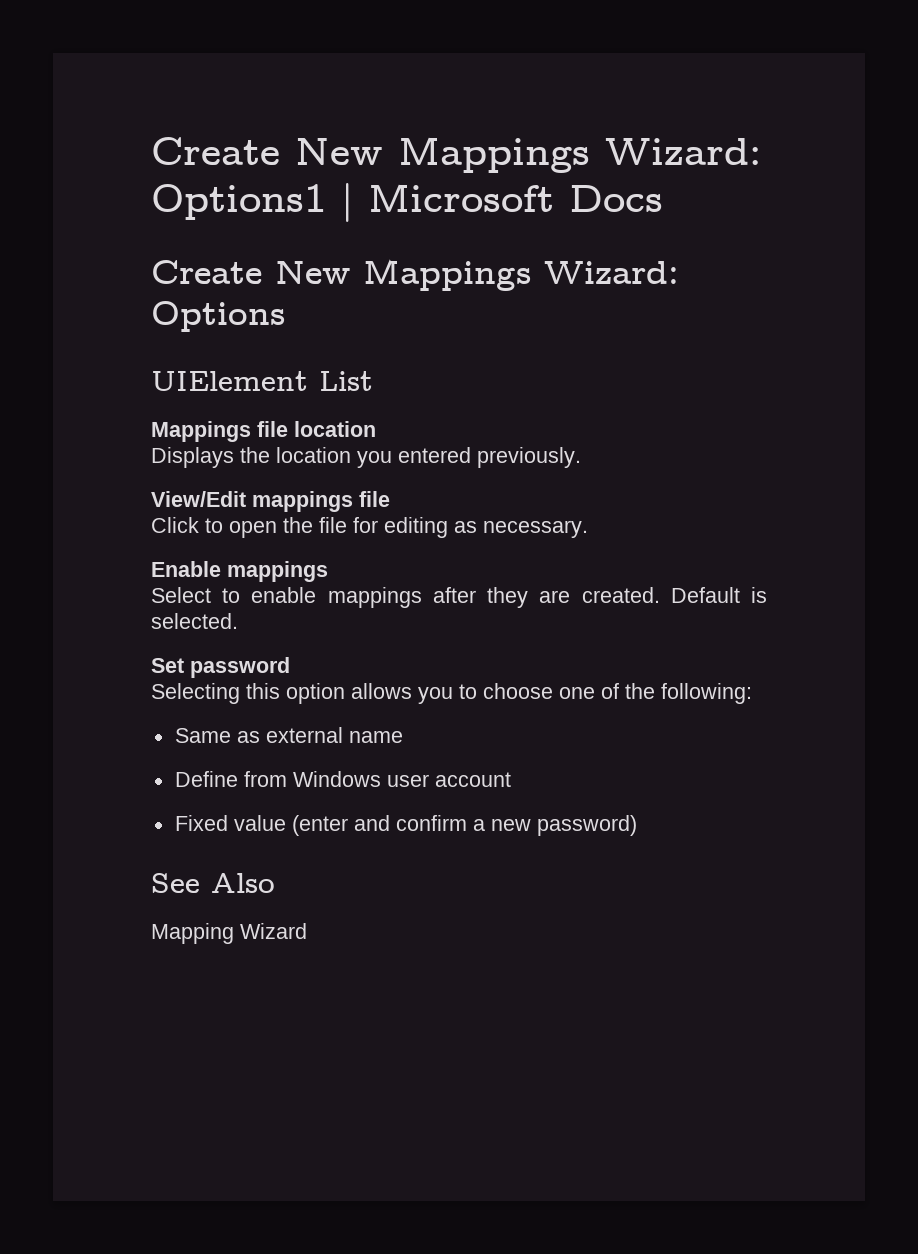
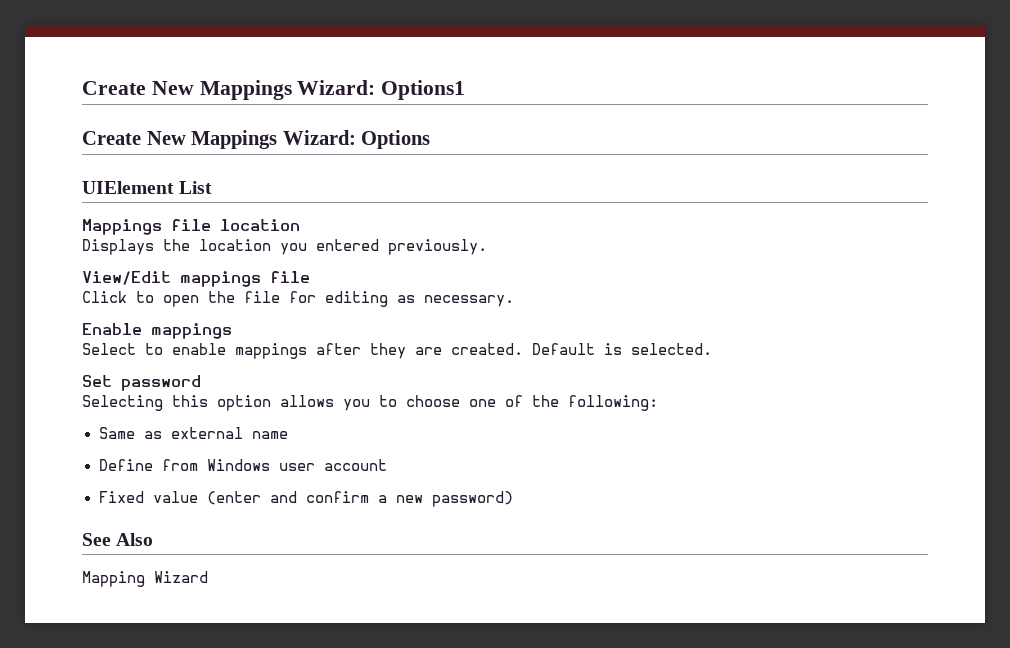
[341,183,663,222] | Microsoft Docs -> (466, 90) none

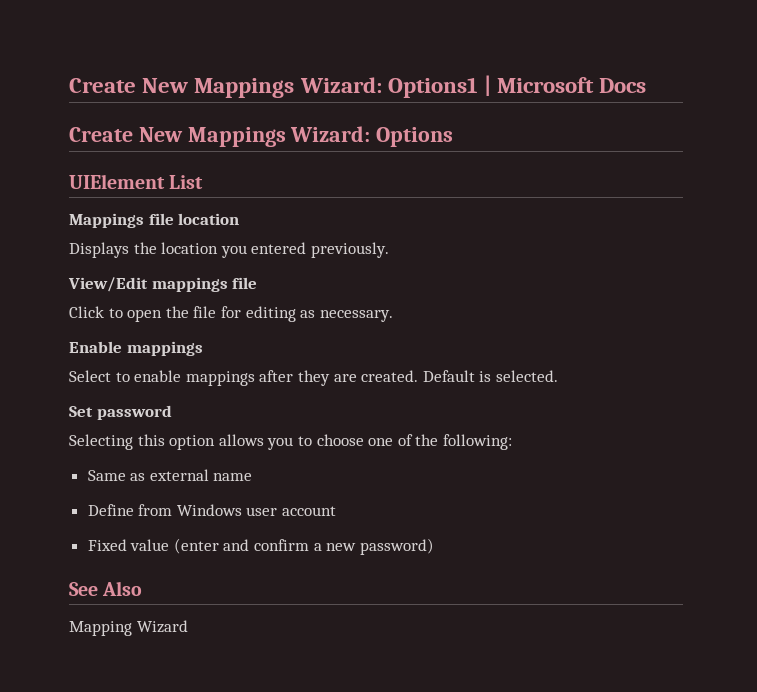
(466, 90) none -> [484,75,647,96] | Microsoft Docs

